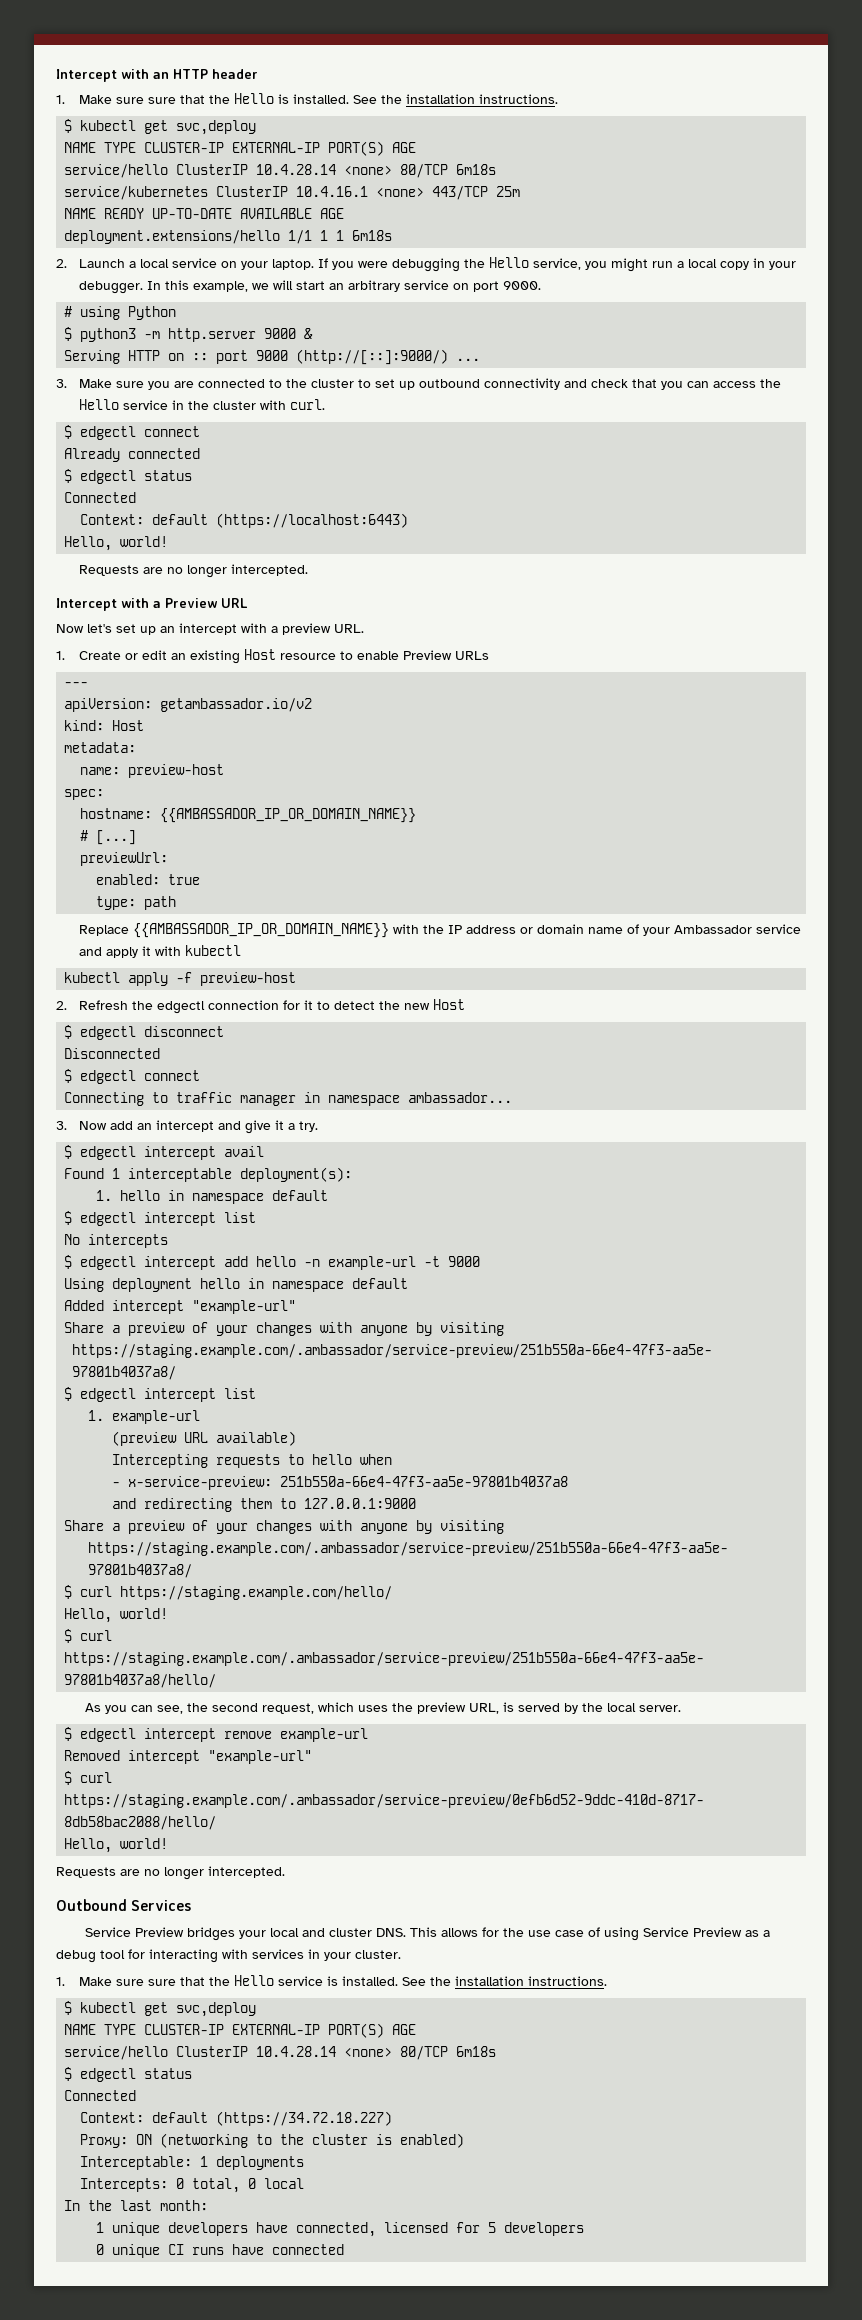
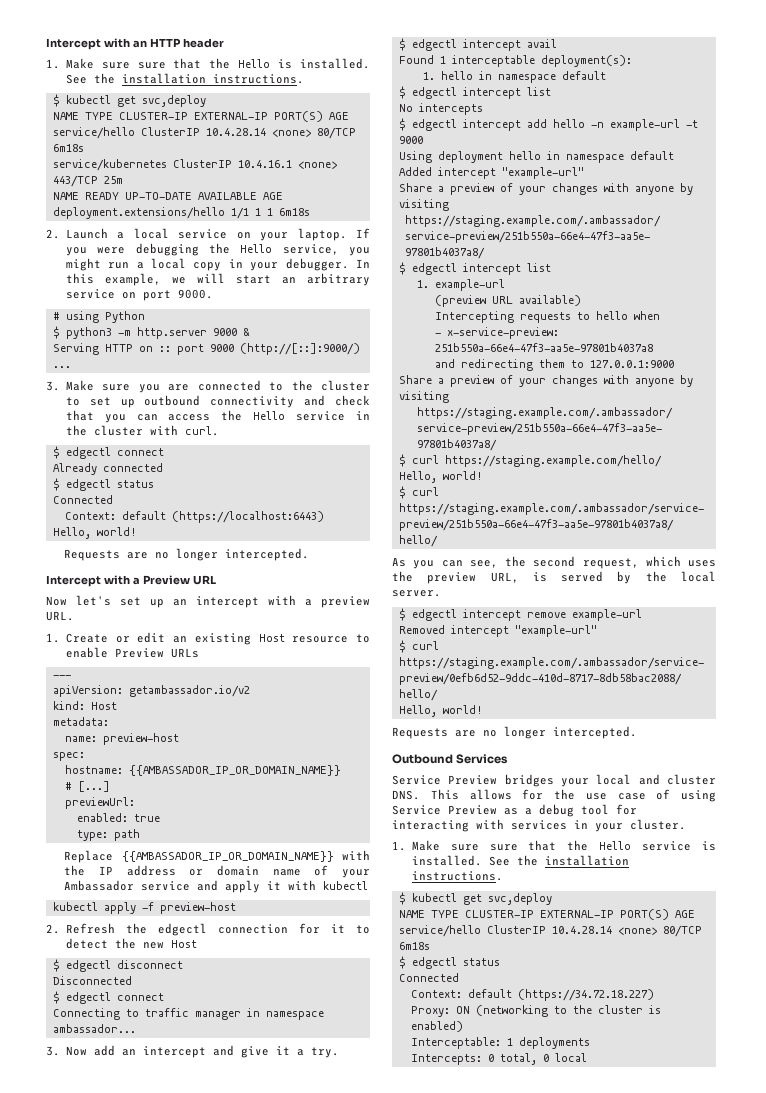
[64,2200,209,2211] [96,2222,585,2237] [96,2244,345,2258] // In the last month: // 1 unique developers have connected, licensed for 5 developers // 0 unique CI runs have connected -> (587, 1057) none

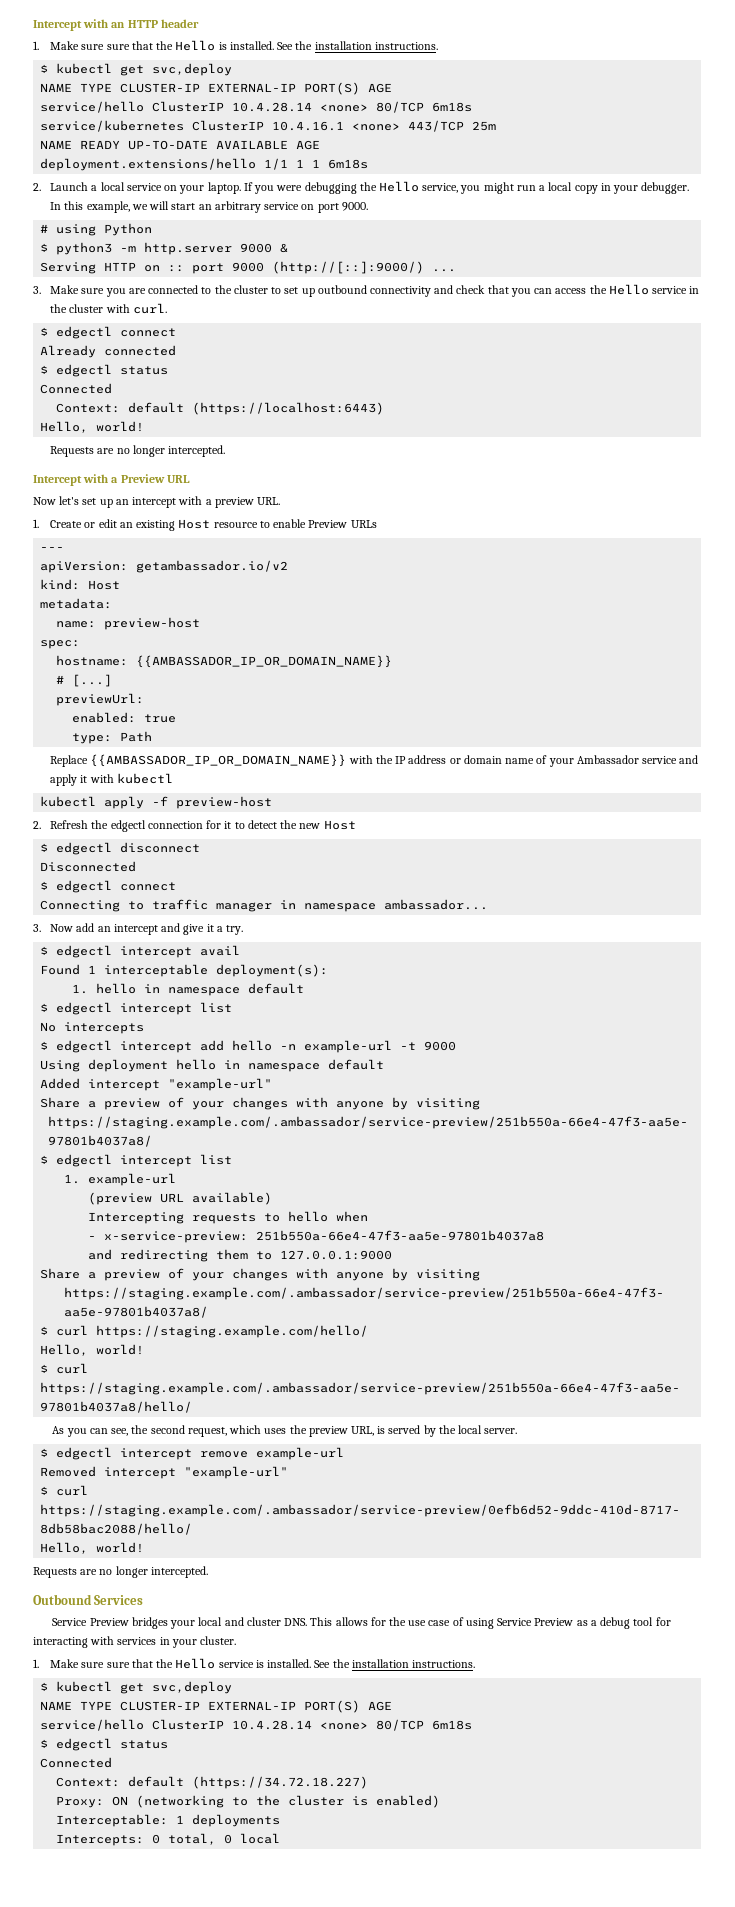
[113,829,140,841] path -> [120,731,153,742] Path

